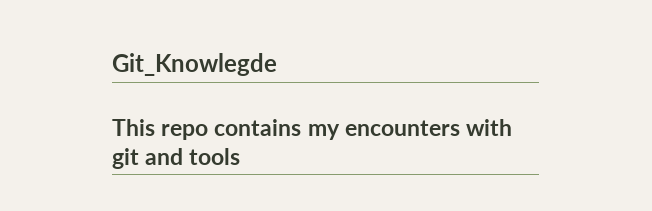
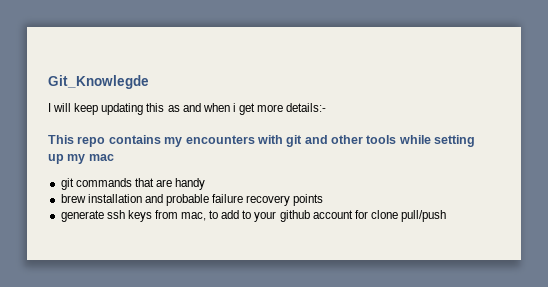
(277, 64) none -> [48,103,327,115] // I will keep updating this as and when i get more details:-
[189,148,241,165] tools -> [331,135,476,147] [48,154,114,164] [60,178,206,190] [60,194,324,206] [60,210,447,222] other tools while setting up my mac // git commands that are handy // brew installation and probable failure recovery points // generate ssh keys from mac, to add to your github account for clone pull/push

